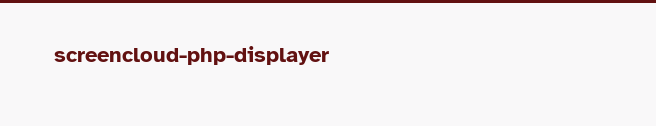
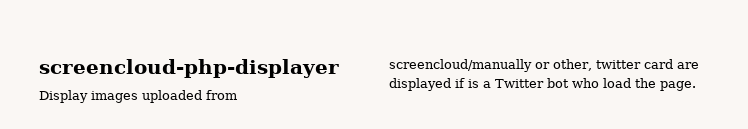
(329, 55) none -> [39,90,237,103] [389,59,699,72] [389,78,696,91] // Display images uploaded from screencloud/manually or other, twitter card are displayed if is a Twitter bot who load the page.

